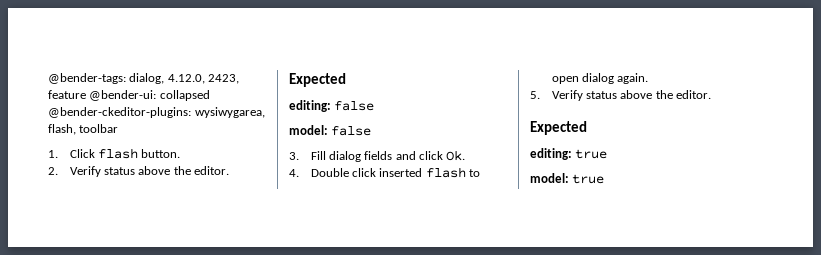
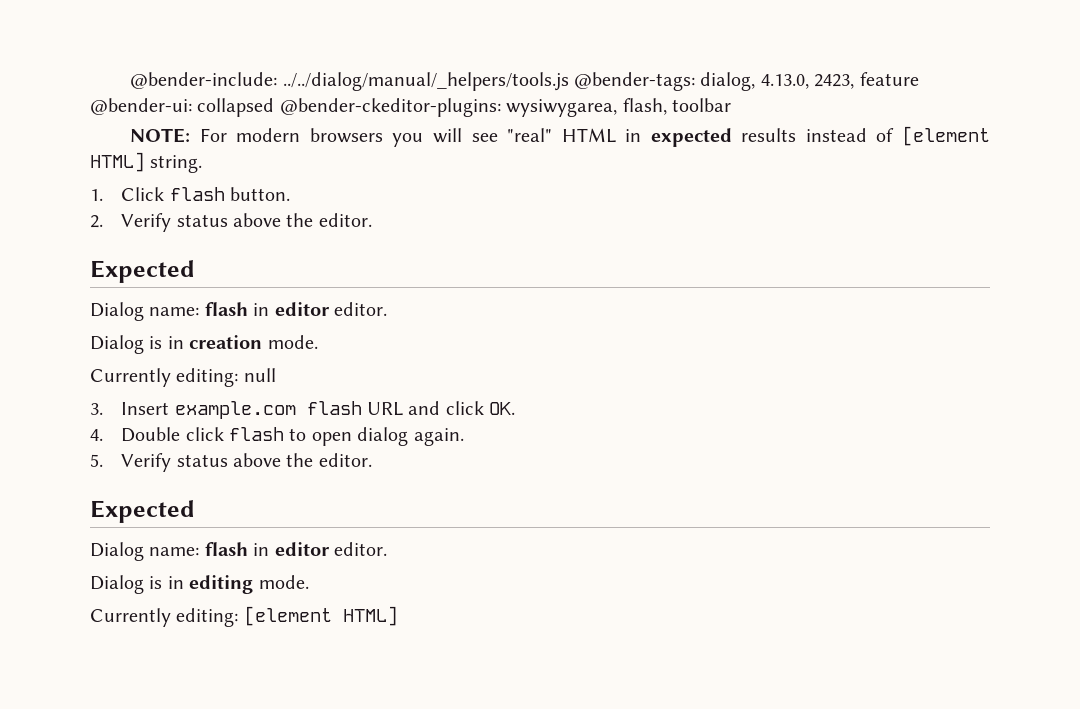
(48, 78) none -> [130,72,569,91] @bender-include: ../../dialog/manual/_helpers/tools.js
[167,74,205,84] 4.12.0, -> [760,74,809,89] 4.13.0,
(119, 128) none -> [130,126,990,147] [90,152,203,173] // NOTE: For modern browsers you will see "real" HTML in expected results instead of [element HTML] string.
[289,100,375,112] [289,125,372,136] [289,151,393,162] editing: false // model: false // 3. Fill dialog fields -> [90,302,387,321] [90,335,318,354] [90,368,276,387] [90,401,403,419] Dialog name: flash in editor editor. // Dialog is in creation mode. // Currently editing: null // 3. Insert example.com flash URL
[446,150,466,161] Ok. -> [489,402,516,415] OK.
[379,168,423,177] inserted -> (224, 434) none
[530,148,608,160] [530,173,605,184] editing: true // model: true -> [90,542,387,561] [90,575,309,594] [90,606,398,627] Dialog name: flash in editor editor. // Dialog is in editing mode. // Currently editing: [element HTML]

